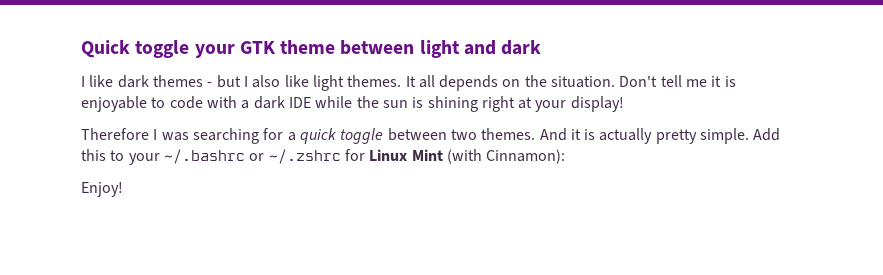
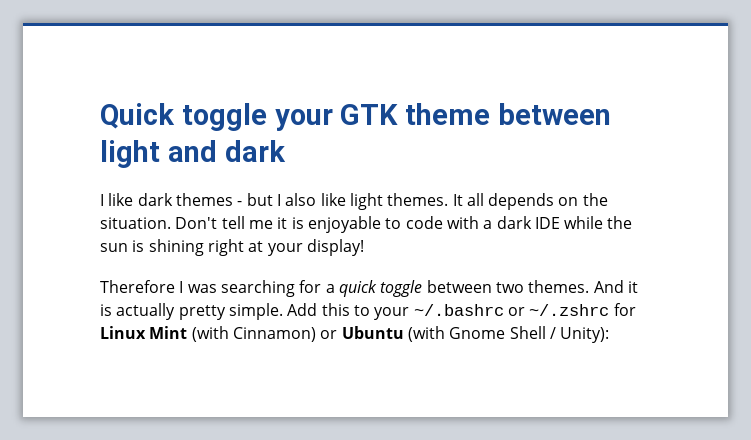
[486,149,566,164] [81,182,123,197] Cinnamon): // Enjoy! -> [232,326,610,343] Cinnamon) or Ubuntu (with Gnome Shell / Unity):

